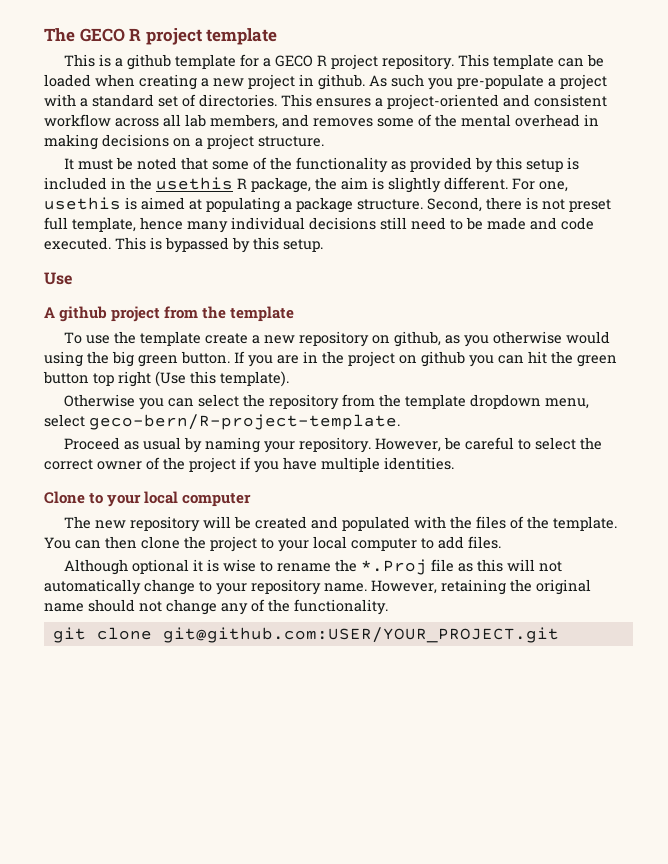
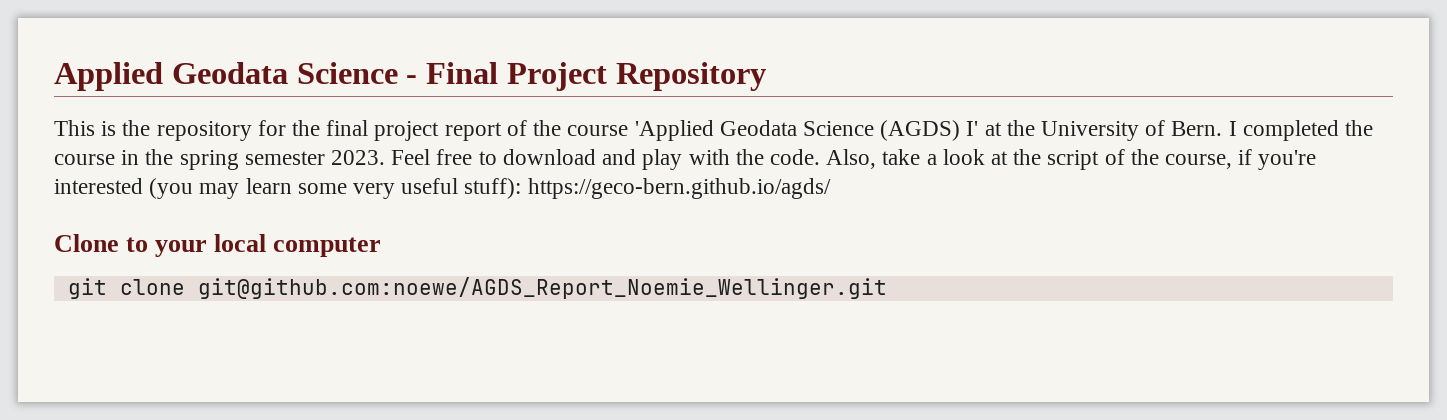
[44,28,278,45] [63,54,604,70] [44,74,607,90] [44,94,607,110] [44,114,599,129] [44,134,324,150] [63,157,579,173] [44,177,568,193] [44,197,611,213] [44,217,594,233] [44,237,323,253] [44,272,72,285] [44,306,295,322] [63,331,610,347] [44,351,617,367] [43,371,289,387] [63,394,589,410] [44,414,400,430] [63,437,602,453] [44,457,454,473] The GECO R project template // This is a github template for a GECO R project repository. This template can be loaded when creating a new project in github. As such you pre-populate a project with a standard set of directories. This ensures a project-oriented and consistent workflow across all lab members, and removes some of the mental overhead in making decisions on a project structure. // It must be noted that some of the functionality as provided by this setup is included in the usethis R package, the aim is slightly different. For one, usethis is aimed at populating a package structure. Second, there is not preset full template, hence many individual decisions still need to be made and code executed. This is bypassed by this setup. // Use // A github project from the template // To use the template create a new repository on github, as you otherwise would using the big green button. If you are in the project on github you can hit the green button top right (Use this template). // Otherwise you can select the repository from the template dropdown menu, select geco-bern/R-project-template. // Proceed as usual by naming your repository. However, be careful to select the correct owner of the project if you have multiple identities. -> [54,62,766,91] [54,120,1374,141] [54,149,1317,170] [54,178,831,199] Applied Geodata Science - Final Project Repository // This is the repository for the final project report of the course 'Applied Geodata Science (AGDS) I' at the University of Bern. I completed the course in the spring semester 2023. Feel free to download and play with the code. Also, take a look at the script of the course, if you're interested (you may learn some very useful stuff): https://geco-bern.github.io/agds/
[63,516,617,532] [44,536,501,552] [63,559,562,575] [44,579,591,595] [44,599,388,615] // The new repository will be created and populated with the files of the template. You can then clone the project to your local computer to add files. // Although optional it is wise to rename the *.Proj file as this will not automatically change to your repository name. However, retaining the original name should not change any of the functionality. -> (382, 247) none
[162,627,559,643] git@github.com:USER/YOUR_PROJECT.git -> [197,277,887,299] git@github.com:noewe/AGDS_Report_Noemie_Wellinger.git

